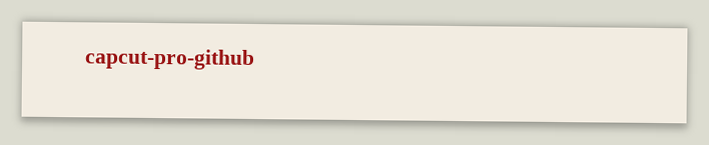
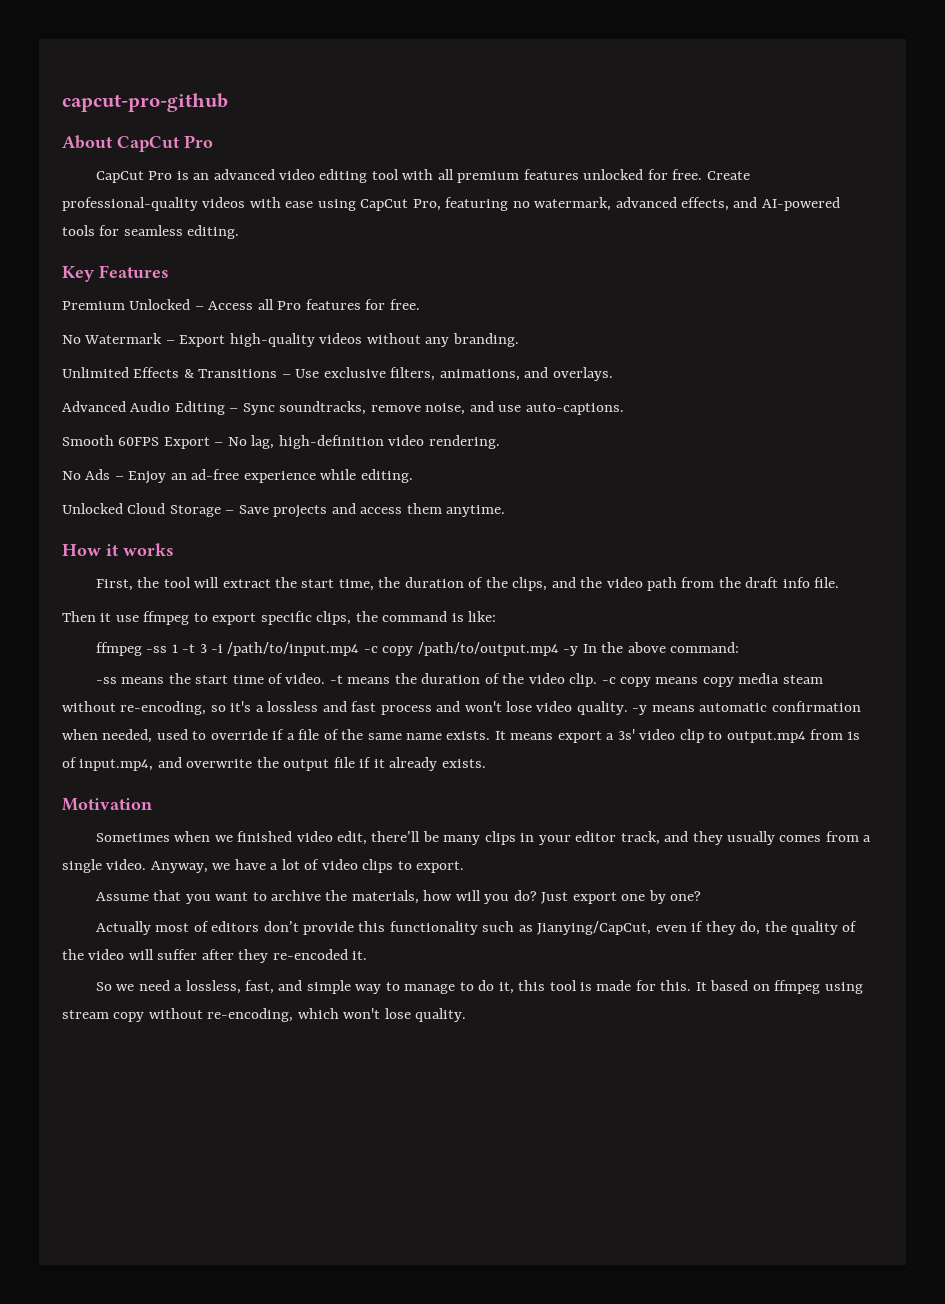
(255, 59) none -> [62,135,213,152] [95,169,750,183] [62,197,840,211] [62,225,240,239] [62,265,169,282] [62,299,420,310] [62,333,519,347] [62,367,613,381] [62,401,624,415] [62,435,500,449] [62,469,413,484] [62,503,506,518] [62,543,174,556] [95,577,840,591] [62,611,497,625] [95,642,740,656] [95,673,823,687] [62,701,861,715] [62,729,861,743] [62,757,486,771] [62,798,152,811] [95,831,872,845] [62,859,465,873] [95,890,702,904] [95,921,858,935] [62,949,368,963] [95,980,863,994] [62,1008,467,1022] // About CapCut Pro // CapCut Pro is an advanced video editing tool with all premium features unlocked for free. Create professional-quality videos with ease using CapCut Pro, featuring no watermark, advanced effects, and AI-powered tools for seamless editing. // Key Features // Premium Unlocked – Access all Pro features for free. // No Watermark – Export high-quality videos without any branding. // Unlimited Effects & Transitions – Use exclusive filters, animations, and overlays. // Advanced Audio Editing – Sync soundtracks, remove noise, and use auto-captions. // Smooth 60FPS Export – No lag, high-definition video rendering. // No Ads – Enjoy an ad-free experience while editing. // Unlocked Cloud Storage – Save projects and access them anytime. // How it works // First, the tool will extract the start time, the duration of the clips, and the video path from the draft info file. // Then it use ffmpeg to export specific clips, the command is like: // ffmpeg -ss 1 -t 3 -i /path/to/input.mp4 -c copy /path/to/output.mp4 -y In the above command: // -ss means the start time of video. -t means the duration of the video clip. -c copy means copy media steam without re-encoding, so it's a lossless and fast process and won't lose video quality. -y means automatic confirmation when needed, used to override if a file of the same name exists. It means export a 3s' video clip to output.mp4 from 1s of input.mp4, and overwrite the output file if it already exists. // Motivation // Sometimes when we finished video edit, there’ll be many clips in your editor track, and they usually comes from a single video. Anyway, we have a lot of video clips to export. // Assume that you want to archive the materials, how will you do? Just export one by one? // Actually most of editors don’t provide this functionality such as Jianying/CapCut, even if they do, the quality of the video will suffer after they re-encoded it. // So we need a lossless, fast, and simple way to manage to do it, this tool is made for this. It based on ffmpeg using stream copy without re-encoding, which won't lose quality.

